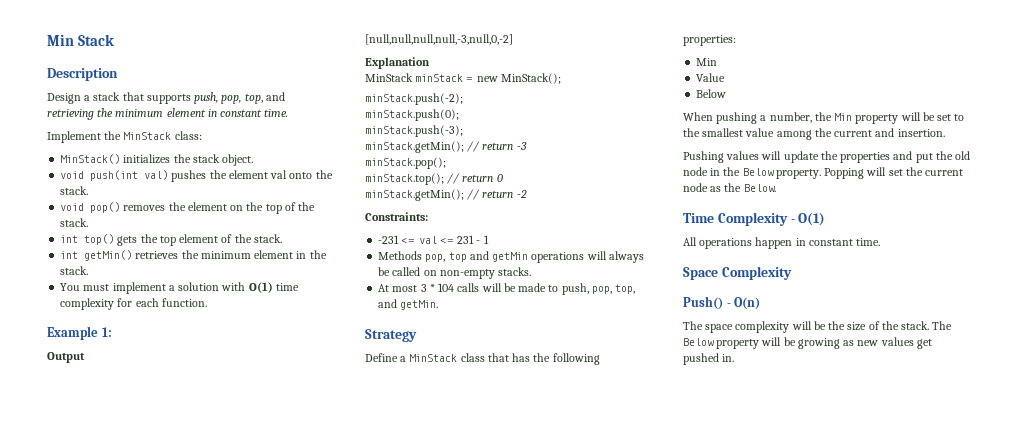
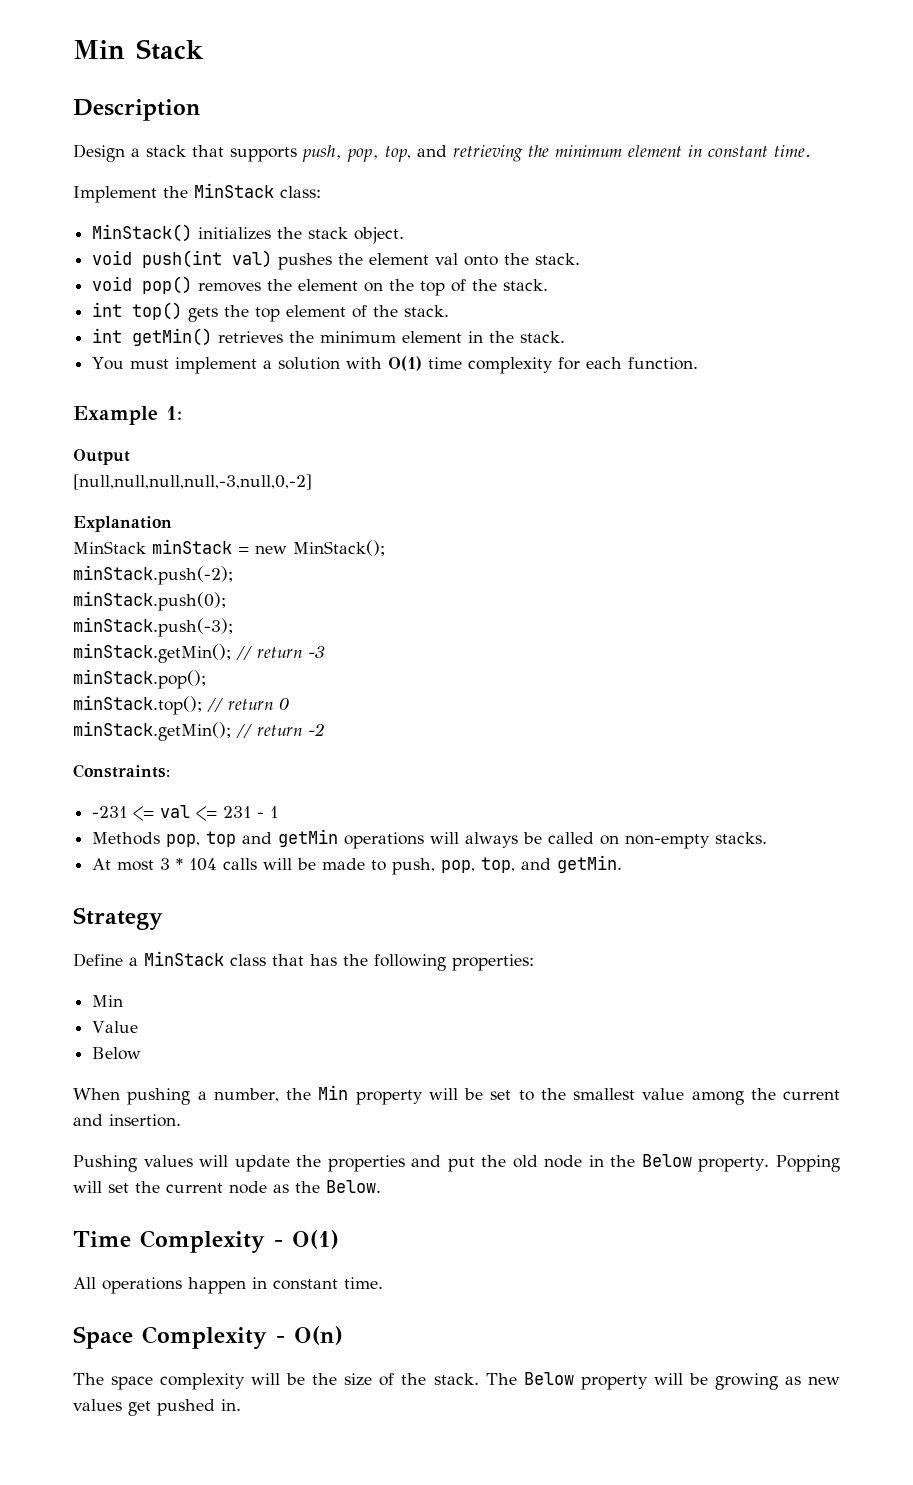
[683,296,723,310] // Push() -> (267, 1337) none

